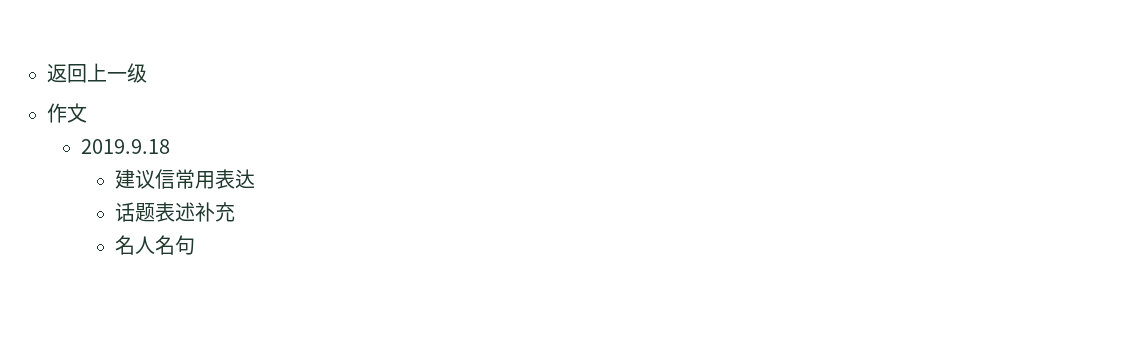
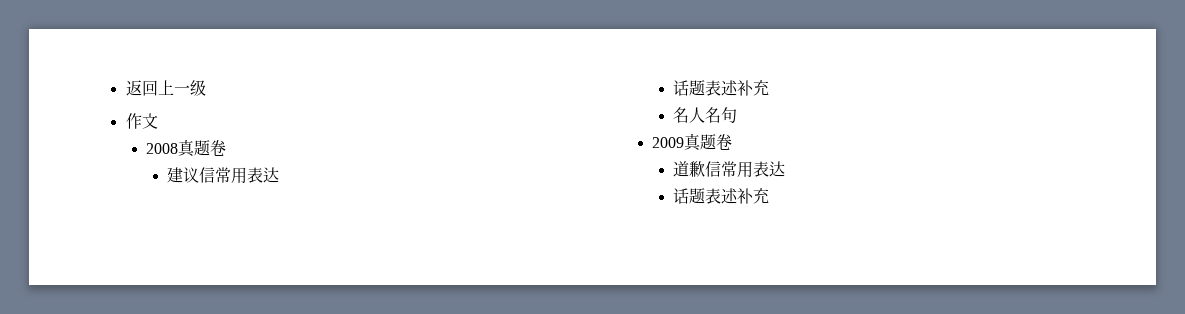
[80,139,170,154] 2019.9.18 -> [146,139,227,157] 2008真题卷
(195, 245) none -> [652,133,733,151] [673,161,786,178] [673,188,770,204] // 2009真题卷 // 道歉信常用表达 // 话题表述补充

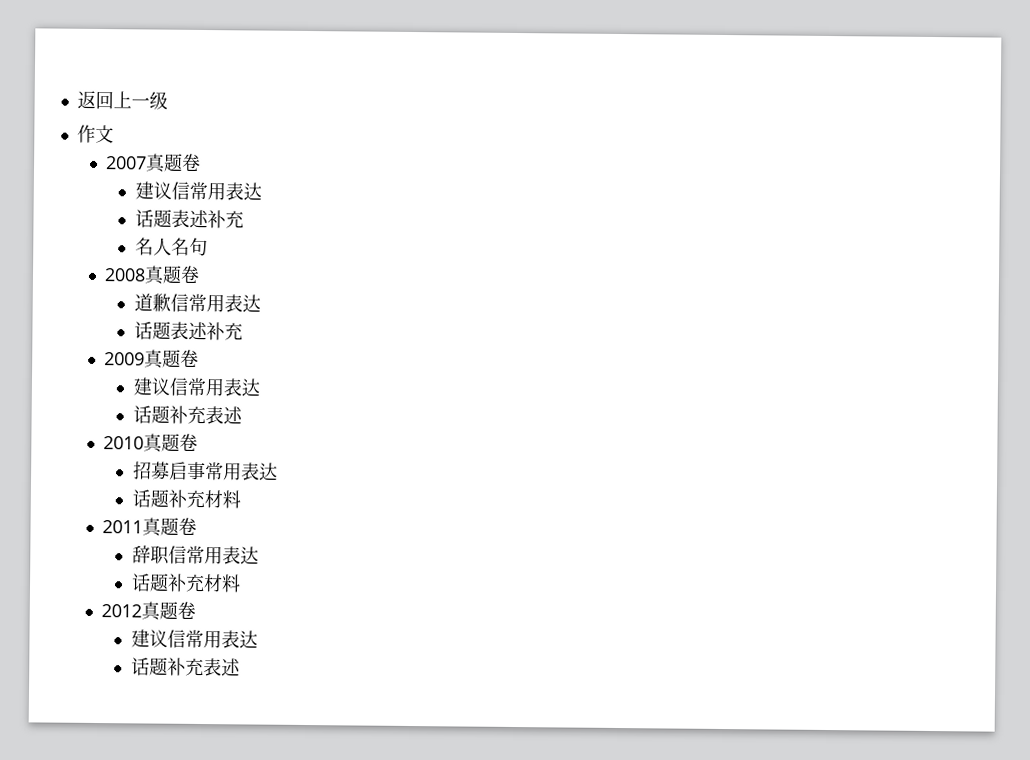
[146,143,179,154] 2008 -> [106,156,148,170] 2007
[652,137,685,148] 2009 -> [104,268,147,282] 2008
(770, 196) none -> [104,349,200,369] [132,377,261,397] [132,405,243,425] [103,433,199,453] [132,461,278,481] [131,489,241,509] [102,517,198,537] [131,545,259,565] [130,573,241,593] [101,601,197,621] [130,629,258,649] [130,657,241,677] // 2009真题卷 // 建议信常用表达 // 话题补充表述 // 2010真题卷 // 招募启事常用表达 // 话题补充材料 // 2011真题卷 // 辞职信常用表达 // 话题补充材料 // 2012真题卷 // 建议信常用表达 // 话题补充表述

